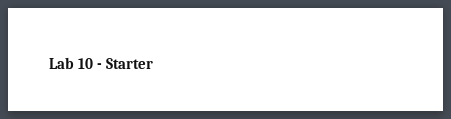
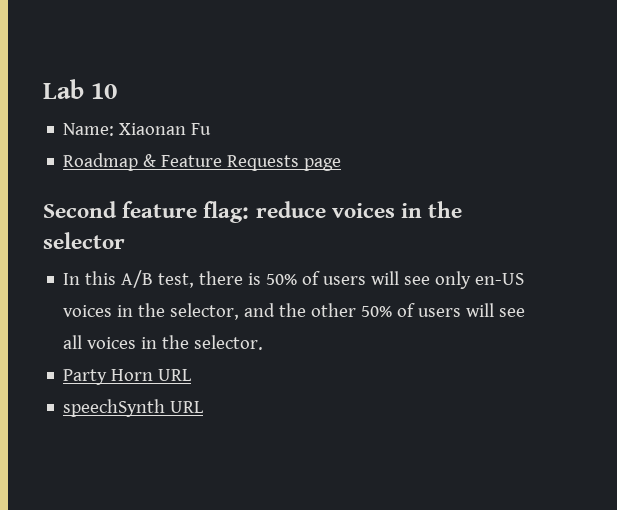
[97,58,154,69] - Starter -> [63,123,212,136] [63,153,342,171] [43,201,463,223] [43,232,125,249] [63,270,525,289] [63,303,526,320] [63,335,264,350] [63,369,192,385] [63,399,204,417] // Name: Xiaonan Fu // Roadmap & Feature Requests page // Second feature flag: reduce voices in the selector // In this A/B test, there is 50% of users will see only en-US voices in the selector, and the other 50% of users will see all voices in the selector. // Party Horn URL // speechSynth URL

